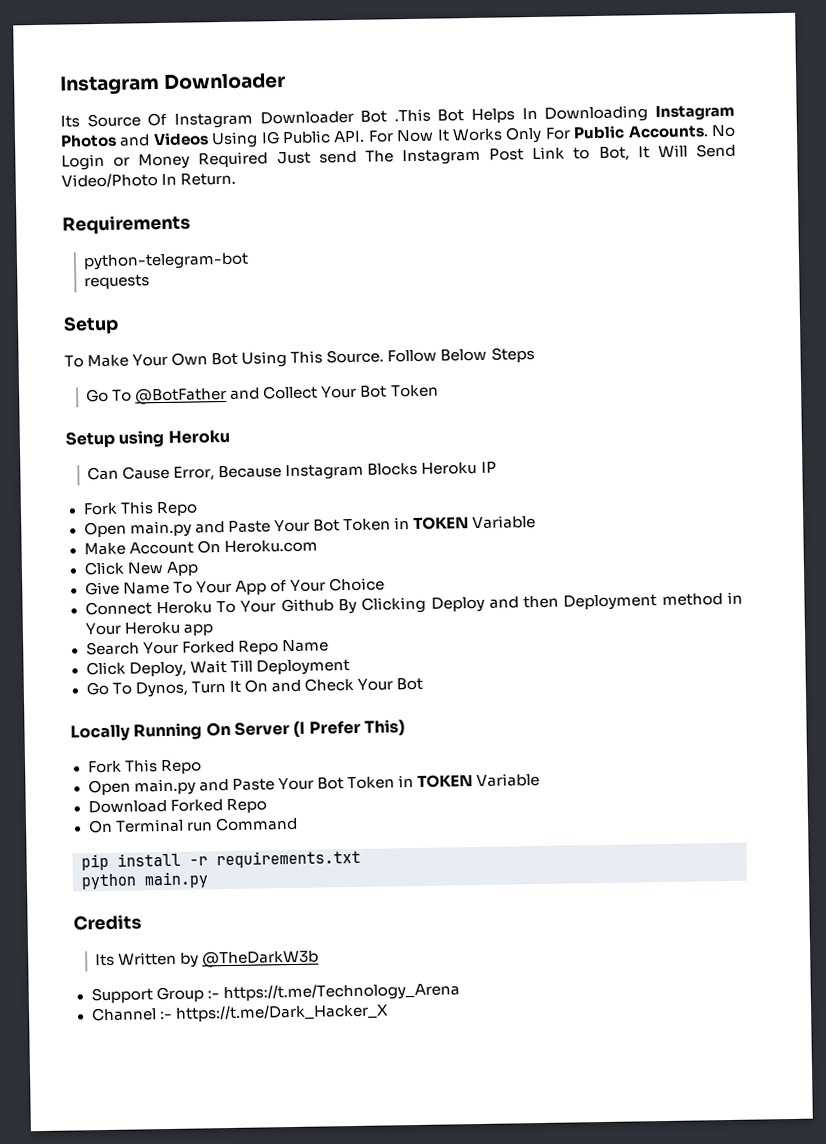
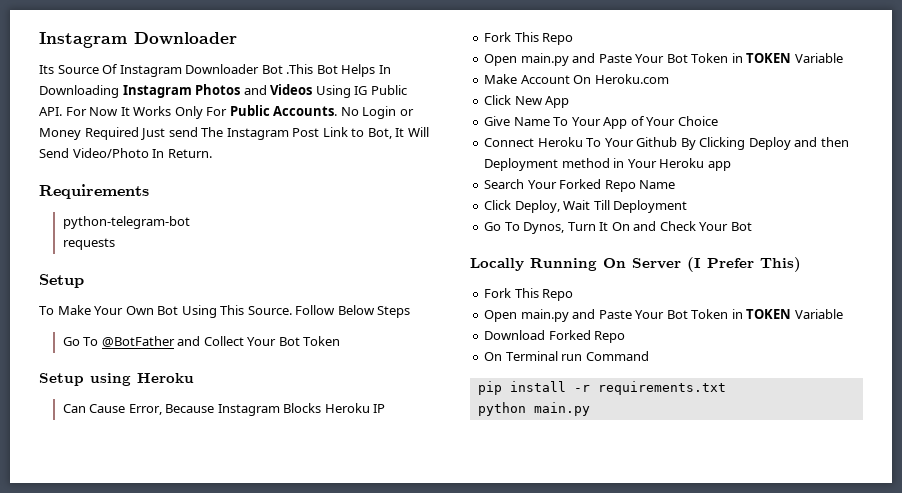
[73,914,142,931] [95,949,320,968] [90,982,460,1004] [90,1003,389,1022] // Credits // Its Written by @TheDarkW3b // Support Group :- https://t.me/Technology_Arena // Channel :- https://t.me/Dark_Hacker_X -> (590, 409) none

